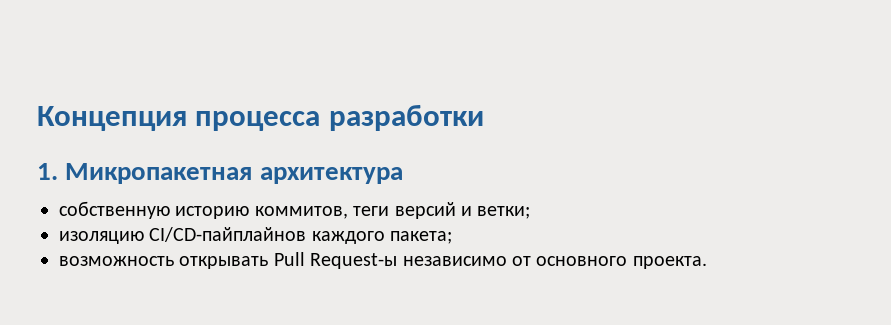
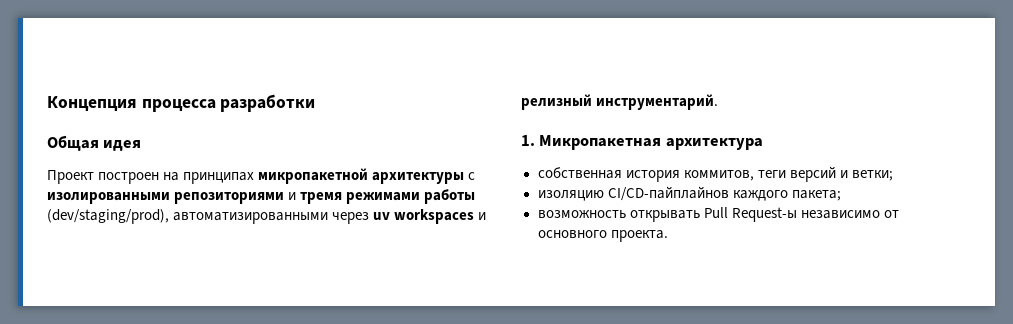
(484, 117) none -> [47,135,142,151] [47,168,476,184] [47,189,476,204] [47,209,487,224] [521,94,719,110] // Общая идея // Проект построен на принципах микропакетной архитектуры с изолированными репозиториями и тремя режимами работы (dev/staging/prod), автоматизированными через uv workspaces и релизный инструментарий.
[59,201,250,219] собственную историю -> [537,167,680,182] собственная история

